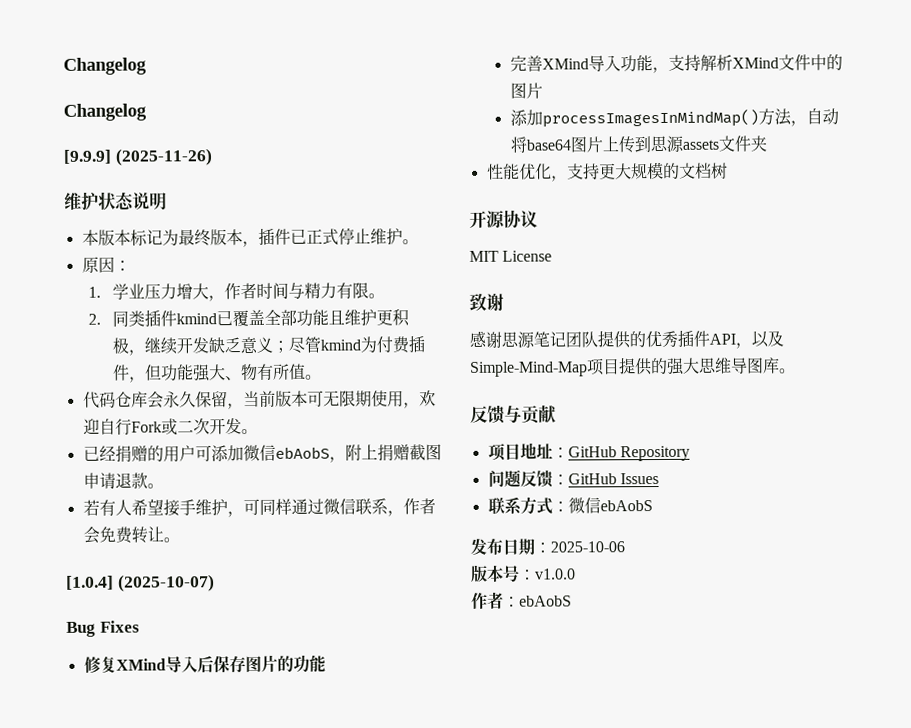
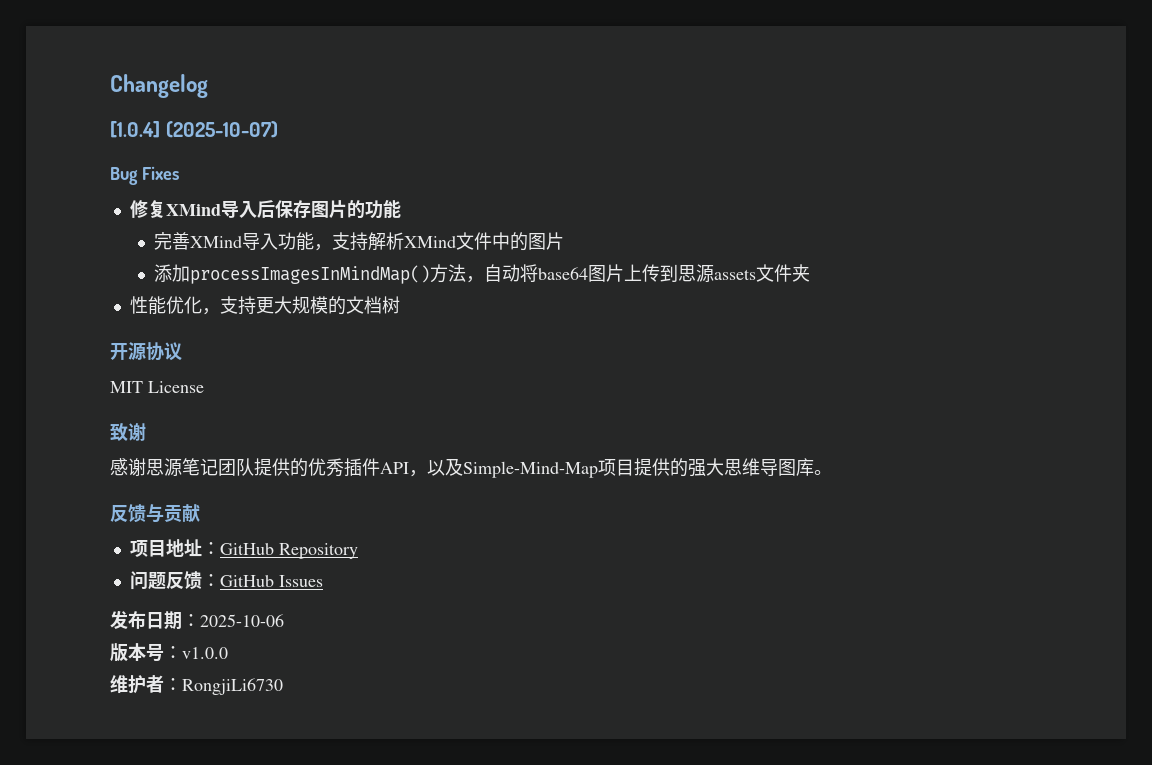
[63,57,147,75] [63,103,147,121] [63,148,213,166] [64,191,167,210] [81,227,419,248] [81,256,131,273] [88,282,386,302] [88,309,411,327] [112,335,426,356] [112,363,323,383] [82,390,436,410] [82,418,258,436] [82,444,442,463] [82,472,164,489] [82,498,436,518] [82,526,180,544] Changelog // Changelog // [9.9.9] (2025-11-26) // 维护状态说明 // 本版本标记为最终版本，插件已正式停止维护。 // 原因： // 1.学业压力增大，作者时间与精力有限。 // 2.同类插件kmind已覆盖全部功能且维护更积极，继续开发缺乏意义；尽管kmind为付费插件，但功能强大、物有所值。 // 代码仓库会永久保留，当前版本可无限期使用，欢迎自行Fork或二次开发。 // 已经捐赠的用户可添加微信ebAobS，附上捐赠截图申请退款。 // 若有人希望接手维护，可同样通过微信联系，作者会免费转让。 -> [110,74,208,98] Changelog
[487,496,653,515] // 联系方式：微信ebAobS -> (323, 581) none
[471,591,572,609] 作者：ebAobS -> [110,675,283,695] 维护者：RongjiLi6730

